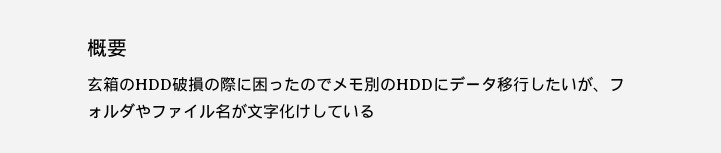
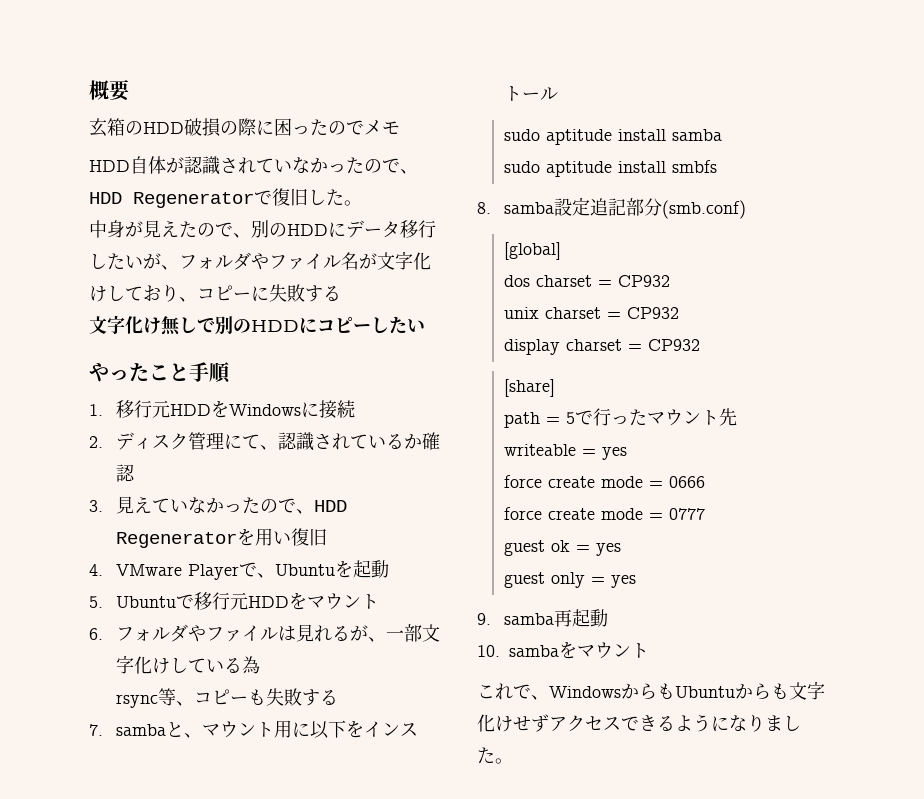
(364, 84) none -> [89,156,418,175] [89,188,362,208] [89,220,251,238] // HDD自体が認識されていなかったので、HDD Regeneratorで復旧した。 // 中身が見えたので、
[343,105,375,118] いる -> [143,284,341,302] [89,315,425,336] [89,362,230,383] [89,400,356,419] [89,432,441,451] [116,464,136,482] [89,496,348,514] [116,528,328,548] [89,560,390,580] [89,592,380,610] [89,624,441,642] [116,655,261,674] [116,688,339,708] [89,720,419,739] [504,86,559,101] [504,129,723,145] [504,160,718,177] [477,197,747,219] [504,242,562,260] [504,275,671,287] [504,307,680,319] [504,339,701,355] [504,379,556,397] [504,408,738,428] [504,444,628,460] [504,475,706,488] [504,507,706,520] [504,540,622,556] [504,572,637,588] [477,609,609,627] [477,641,649,659] [477,681,825,700] [477,714,801,732] [477,747,513,764] おり、コピーに失敗する // 文字化け無しで別のHDDにコピーしたい // やったこと手順 // 1.移行元HDDをWindowsに接続 // 2.ディスク管理にて、認識されているか確認 // 3.見えていなかったので、HDD Regeneratorを用い復旧 // 4. VMware Playerで、Ubuntuを起動 // 5. Ubuntuで移行元HDDをマウント // 6.フォルダやファイルは見れるが、一部文字化けしている為 // rsync等、コピーも失敗する // 7. sambaと、マウント用に以下をインストール // sudo aptitude install samba // sudo aptitude install smbfs // 8. samba設定追記部分(smb.conf) // [global] // dos charset = CP932 // unix charset = CP932 // display charset = CP932 // [share] // path = 5で行ったマウント先 // writeable = yes // force create mode = 0666 // force create mode = 0777 // guest ok = yes // guest only = yes // 9. samba再起動 // 10. sambaをマウント // これで、WindowsからもUbuntuからも文字化けせずアクセスできるようになりました。

